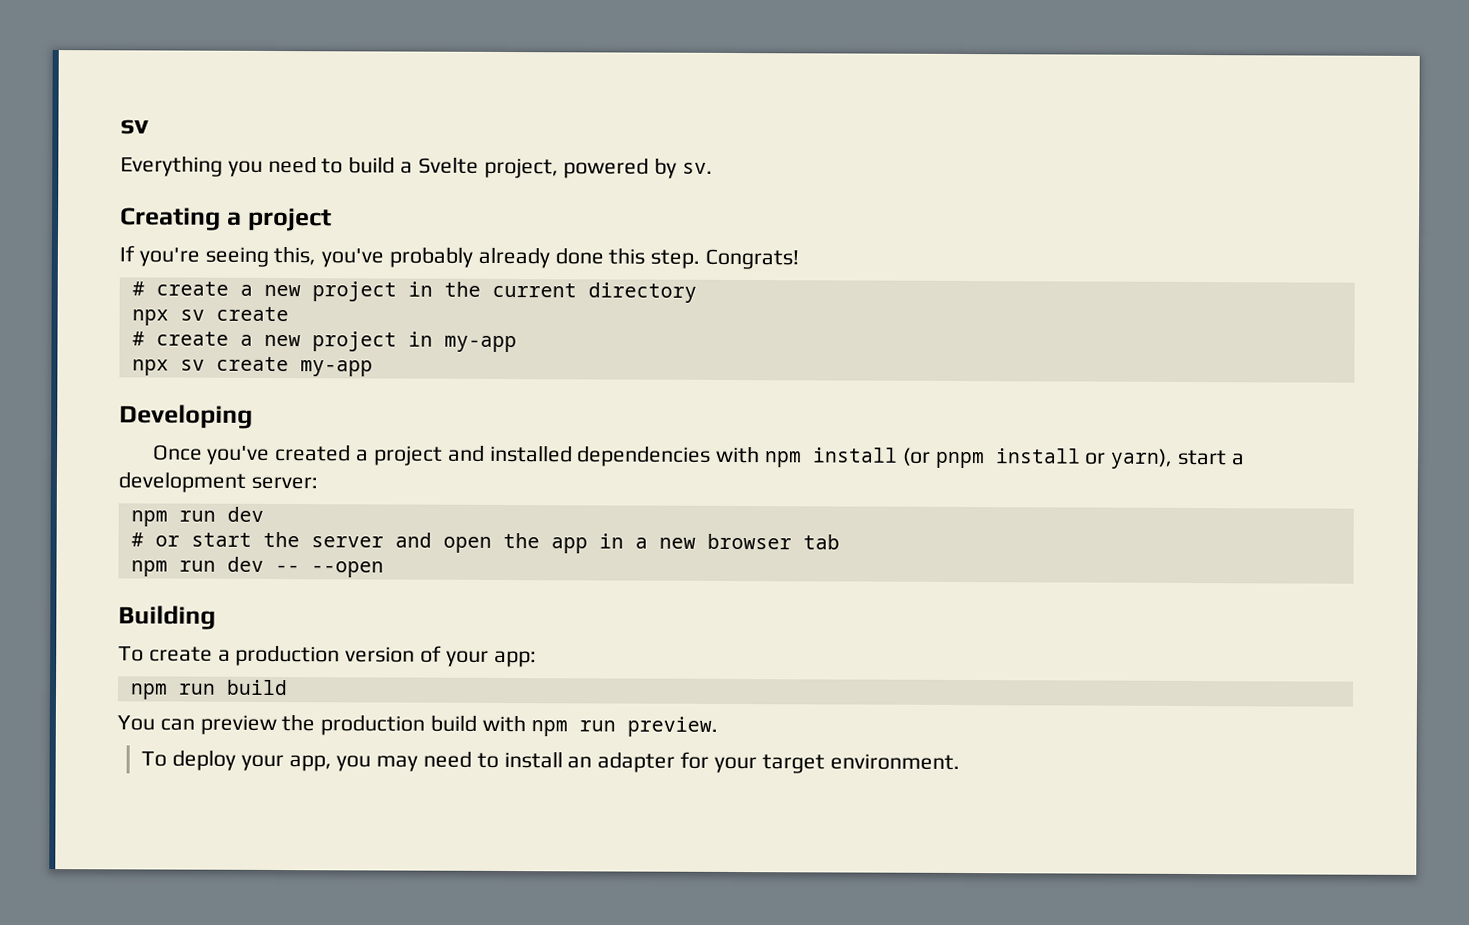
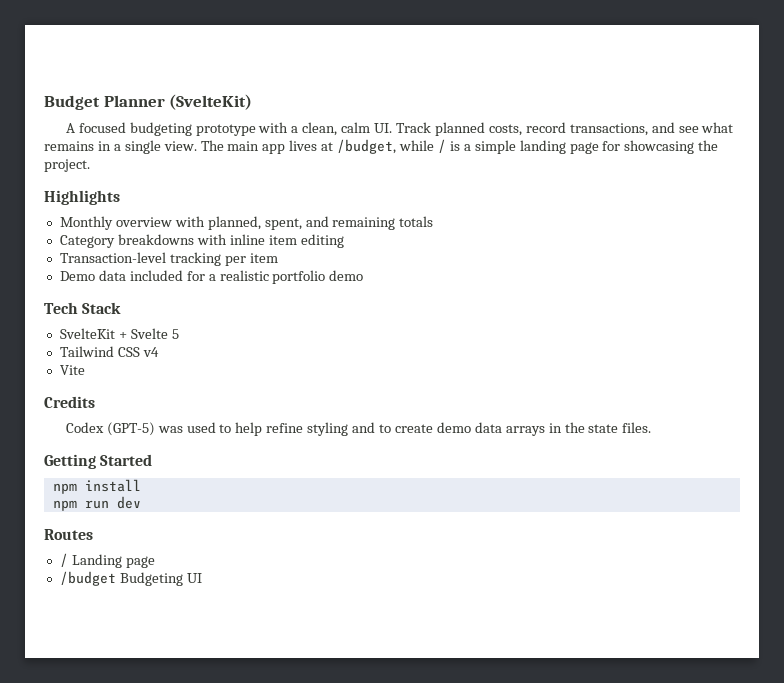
[120,119,149,135] [120,155,714,179] [120,207,332,232] [119,245,800,270] [131,281,697,303] [131,306,289,326] [131,331,517,353] [131,356,373,377] [119,404,253,429] [152,443,1245,469] [118,471,318,493] [130,506,264,527] [130,531,840,554] [130,556,384,578] [118,605,216,630] [118,644,537,668] [129,679,288,700] [117,714,718,737] [141,749,960,774] sv // Everything you need to build a Svelte project, powered by sv. // Creating a project // If you're seeing this, you've probably already done this step. Congrats! // # create a new project in the current directory // npx sv create // # create a new project in my-app // npx sv create my-app // Developing // Once you've created a project and installed dependencies with npm install (or pnpm install or yarn), start a development server: // npm run dev // # or start the server and open the app in a new browser tab // npm run dev -- --open // Building // To create a production version of your app: // npm run build // You can preview the production build with npm run preview. // To deploy your app, you may need to install an adapter for your target environment. -> [44,94,253,110] [65,122,734,136] [44,139,719,154] [44,159,90,172] [44,190,120,205] [59,216,434,230] [59,234,344,248] [59,252,278,266] [59,270,364,284] [44,302,122,314] [59,328,179,339] [59,346,159,357] [59,365,85,375] [44,396,95,408] [65,422,652,436] [44,454,153,469] [52,479,141,494] [52,496,141,511] [44,529,93,540] [59,553,155,568] [59,571,202,586] Budget Planner (SvelteKit) // A focused budgeting prototype with a clean, calm UI. Track planned costs, record transactions, and see what remains in a single view. The main app lives at /budget, while / is a simple landing page for showcasing the project. // Highlights // Monthly overview with planned, spent, and remaining totals // Category breakdowns with inline item editing // Transaction-level tracking per item // Demo data included for a realistic portfolio demo // Tech Stack // SvelteKit + Svelte 5 // Tailwind CSS v4 // Vite // Credits // Codex (GPT-5) was used to help refine styling and to create demo data arrays in the state files. // Getting Started // npm install // npm run dev // Routes // / Landing page // /budget Budgeting UI

